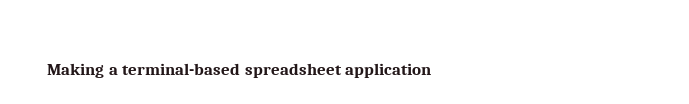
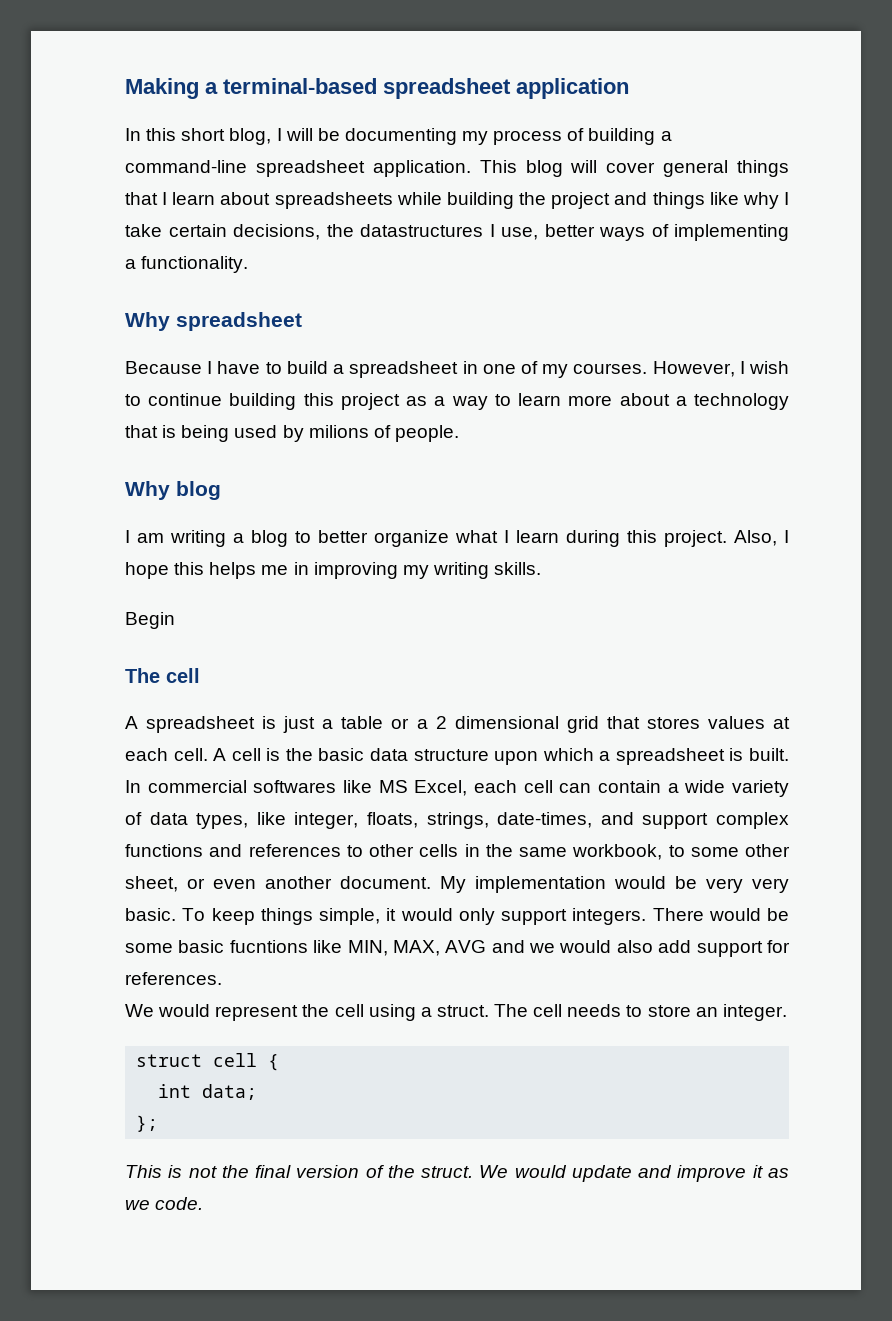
(432, 70) none -> [125,128,672,145] [125,160,789,177] [125,192,789,209] [125,224,789,241] [125,256,249,273] [125,312,302,331] [125,361,789,378] [125,393,789,410] [125,425,459,442] [125,481,221,500] [125,530,789,547] [125,562,542,579] [125,612,175,629] [125,668,200,683] [125,716,790,733] [125,748,789,765] [125,780,789,797] [125,812,790,829] [125,844,790,860] [125,876,789,893] [125,908,789,925] [125,940,790,957] [125,972,222,985] [125,1004,787,1021] [136,1053,280,1071] [158,1084,258,1100] [136,1115,159,1132] [125,1165,789,1182] [125,1197,204,1210] // In this short blog, I will be documenting my process of building a command-line spreadsheet application. This blog will cover general things that I learn about spreadsheets while building the project and things like why I take certain decisions, the datastructures I use, better ways of implementing a functionality. // Why spreadsheet // Because I have to build a spreadsheet in one of my courses. However, I wish to continue building this project as a way to learn more about a technology that is being used by milions of people. // Why blog // I am writing a blog to better organize what I learn during this project. Also, I hope this helps me in improving my writing skills. // Begin // The cell // A spreadsheet is just a table or a 2 dimensional grid that stores values at each cell. A cell is the basic data structure upon which a spreadsheet is built. In commercial softwares like MS Excel, each cell can contain a wide variety of data types, like integer, floats, strings, date-times, and support complex functions and references to other cells in the same workbook, to some other sheet, or even another document. My implementation would be very very basic. To keep things simple, it would only support integers. There would be some basic fucntions like MIN, MAX, AVG and we would also add support for references. // We would represent the cell using a struct. The cell needs to store an integer. // struct cell { // int data; // }; // This is not the final version of the struct. We would update and improve it as we code.

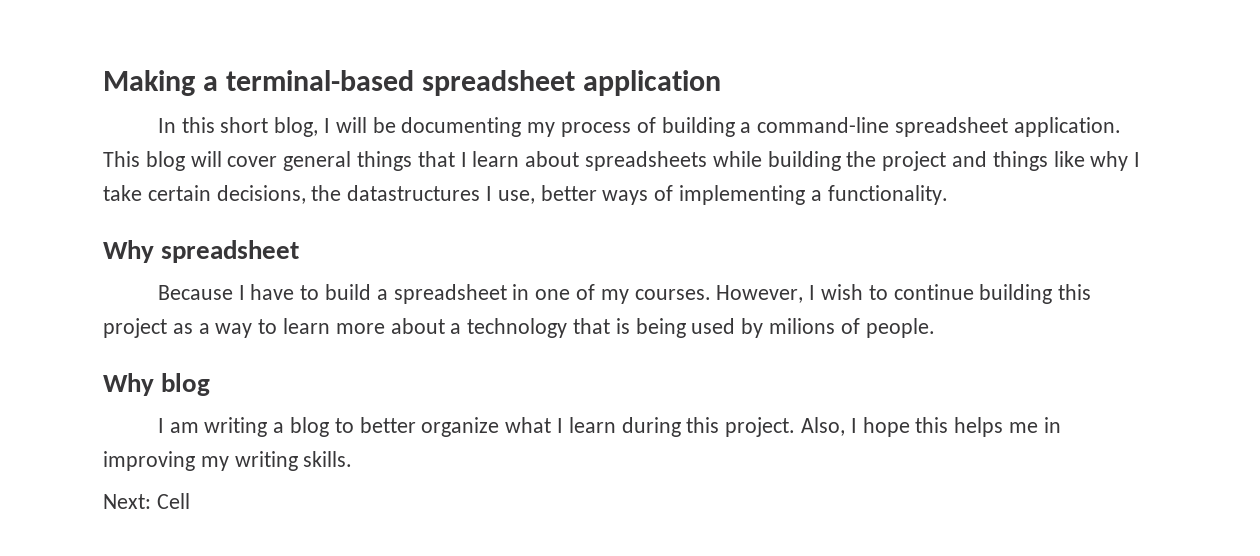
[125,612,175,629] [125,668,200,683] [125,716,790,733] [125,748,789,765] [125,780,789,797] [125,812,790,829] [125,844,790,860] [125,876,789,893] [125,908,789,925] [125,940,790,957] [125,972,222,985] [125,1004,787,1021] [136,1053,280,1071] [158,1084,258,1100] [136,1115,159,1132] [125,1165,789,1182] [125,1197,204,1210] Begin // The cell // A spreadsheet is just a table or a 2 dimensional grid that stores values at each cell. A cell is the basic data structure upon which a spreadsheet is built. In commercial softwares like MS Excel, each cell can contain a wide variety of data types, like integer, floats, strings, date-times, and support complex functions and references to other cells in the same workbook, to some other sheet, or even another document. My implementation would be very very basic. To keep things simple, it would only support integers. There would be some basic fucntions like MIN, MAX, AVG and we would also add support for references. // We would represent the cell using a struct. The cell needs to store an integer. // struct cell { // int data; // }; // This is not the final version of the struct. We would update and improve it as we code. -> [103,493,190,509] Next: Cell

